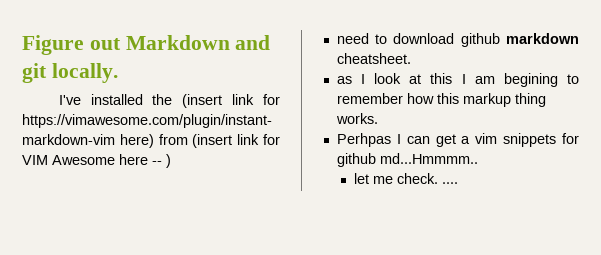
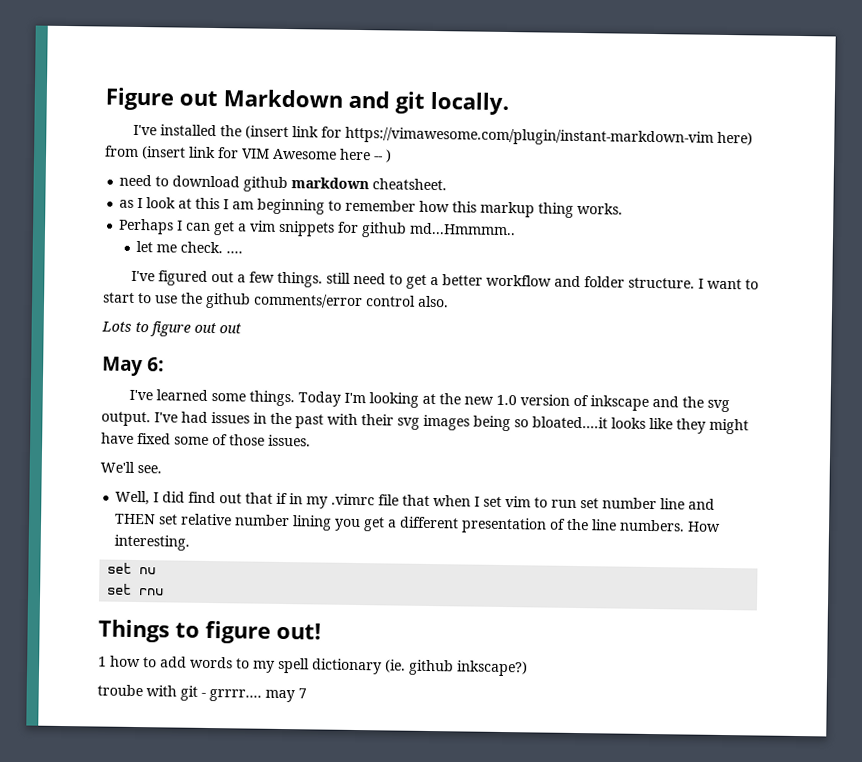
[503,73,558,87] begining -> [257,198,326,215] beginning
[336,133,391,147] Perhpas -> [118,218,175,235] Perhaps
(459, 183) none -> [131,270,760,290] [103,292,449,309] [101,321,242,337] [102,356,165,377] [129,389,731,413] [101,411,749,435] [101,432,311,447] [100,461,162,474] [115,490,716,510] [115,513,722,534] [114,534,191,551] [107,562,157,575] [107,583,165,596] [98,619,321,644] [98,655,528,677] [97,684,307,703] // I've figured out a few things. still need to get a better workflow and folder structure. I want to start to use the github comments/error control also. // Lots to figure out out // May 6: // I've learned some things. Today I'm looking at the new 1.0 version of inkscape and the svg output. I've had issues in the past with their svg images being so bloated....it looks like they might have fixed some of those issues. // We'll see. // Well, I did find out that if in my .vimrc file that when I set vim to run set number line and THEN set relative number lining you get a different presentation of the line numbers. How interesting. // set nu // set rnu // Things to figure out! // 1 how to add words to my spell dictionary (ie. github inkscape?) // troube with git - grrrr.... may 7

